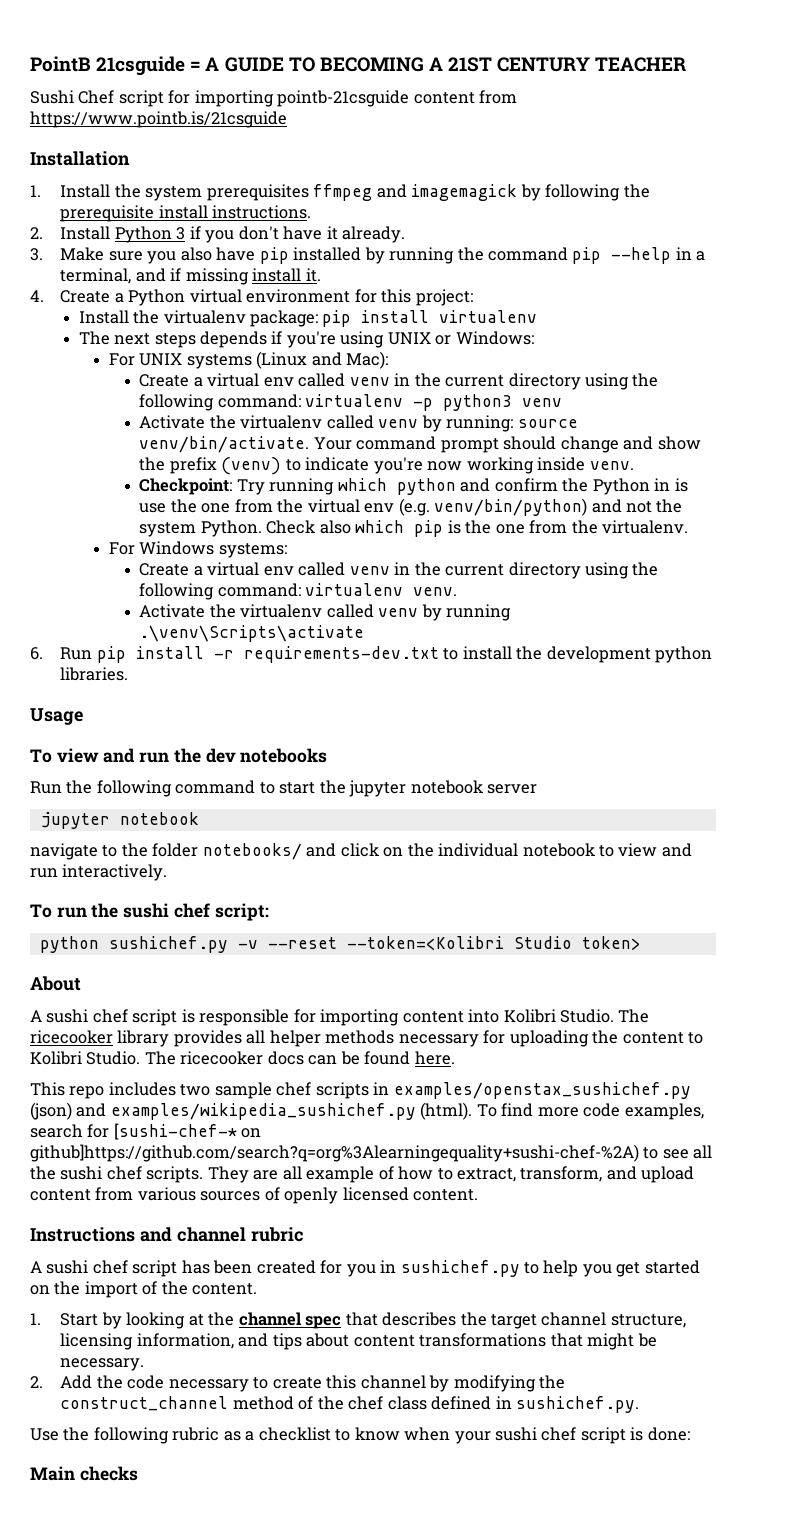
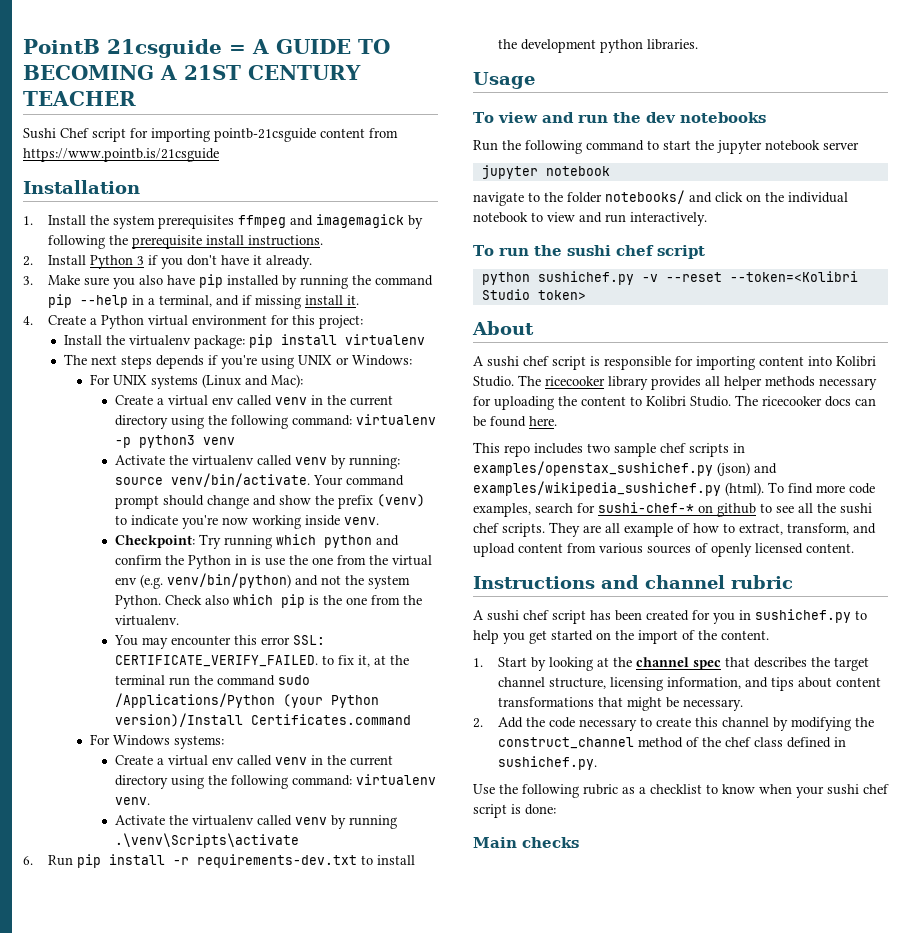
(688, 527) none -> [114,635,326,649] [115,655,410,667] [115,675,311,686] [115,693,380,708] [115,713,412,727] // You may encounter this error SSL: CERTIFICATE_VERIFY_FAILED. to fix it, at the terminal run the command sudo /Applications/Python (your Python version)/Install Certificates.command
[214,903,269,921] script: -> [656,245,705,259] script
[113,1123,262,1140] [30,1144,639,1162] [sushi-chef-* on github]https://github.com/search?q=org%3Alearningequality+sushi-chef-%2A) -> [598,502,756,517] sushi-chef-* on github

